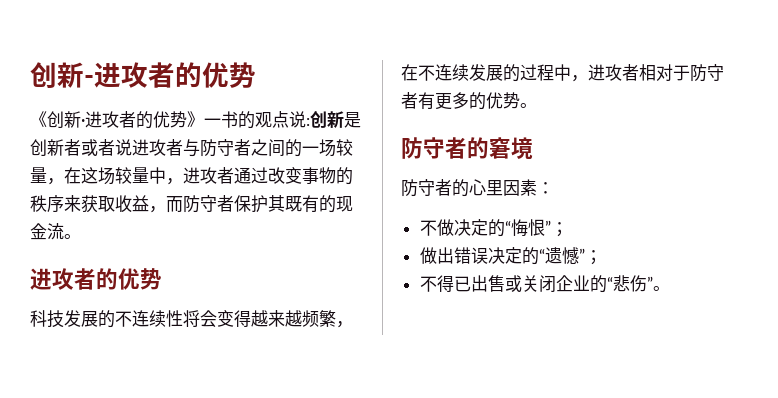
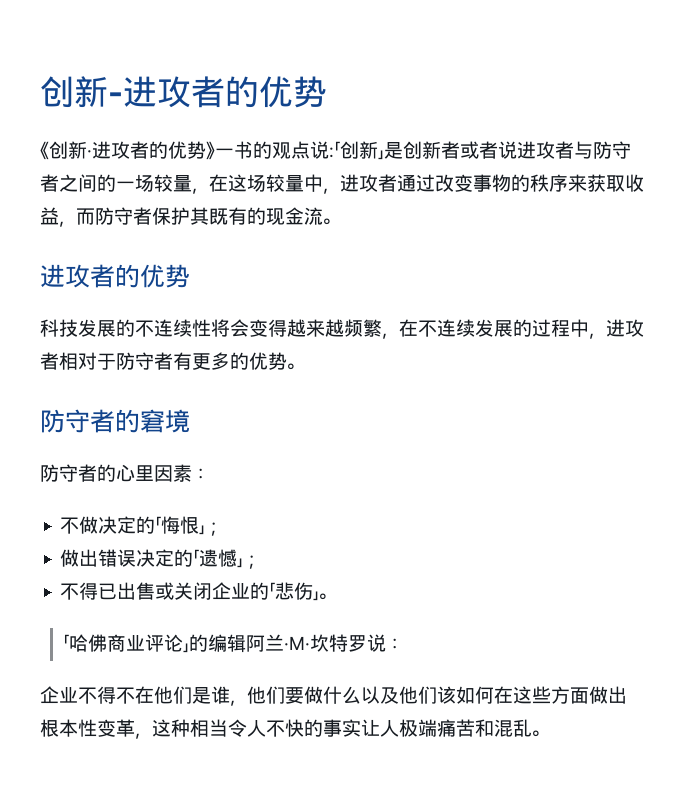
[310,111,344,128] 创新 -> [334,141,384,160] 「创新」
[504,219,551,236] “悔恨” -> [155,516,206,535] 「悔恨」
[538,247,585,264] “遗憾” -> [193,549,244,568] 「遗憾」
[606,275,653,292] “悲伤” -> [269,582,337,601] [63,634,404,653] [40,686,627,706] [40,719,532,739] 「悲伤」。 // 「哈佛商业评论」的编辑阿兰·M·坎特罗说： // 企业不得不在他们是谁，他们要做什么以及他们该如何在这些方面做出根本性变革，这种相当令人不快的事实让人极端痛苦和混乱

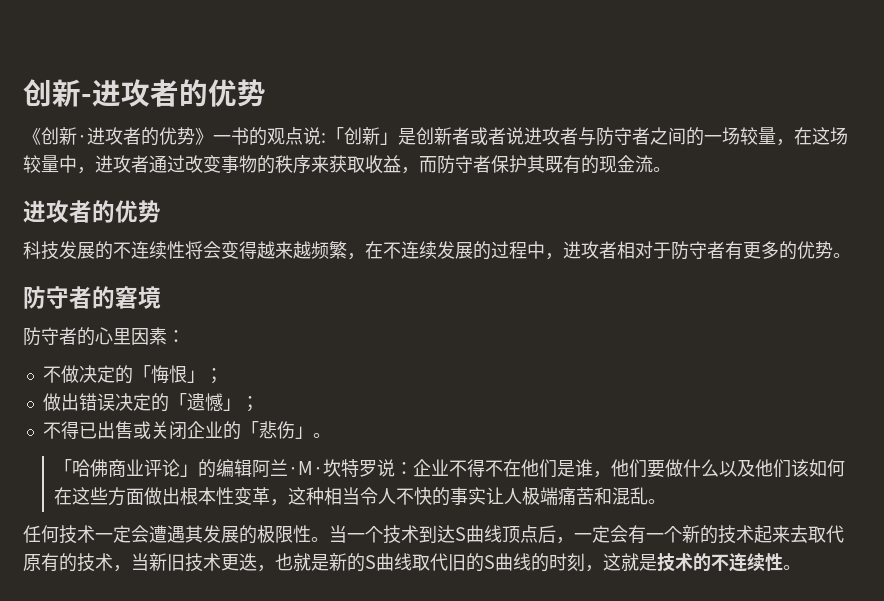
(404, 644) // -> (414, 468) none
(549, 733) none -> [23,525,844,544] [23,553,801,572] // 任何技术一定会遭遇其发展的极限性。当一个技术到达S曲线顶点后，一定会有一个新的技术起来去取代原有的技术，当新旧技术更迭，也就是新的S曲线取代旧的S曲线的时刻，这就是技术的不连续性。

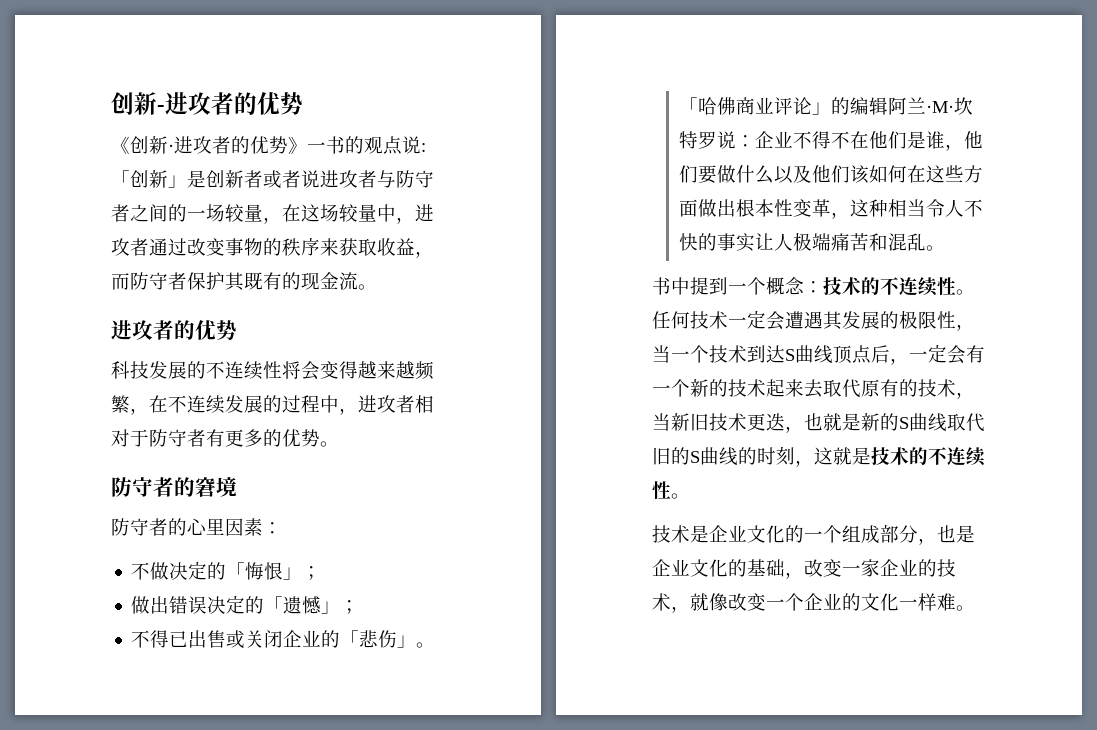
(667, 501) none -> [652,277,975,296] 书中提到一个概念：技术的不连续性。
[311,537,329,542] 。 -> [956,324,975,331] ，
(801, 567) none -> [652,525,975,545] [652,559,956,579] [652,593,975,613] // 技术是企业文化的一个组成部分，也是企业文化的基础，改变一家企业的技术，就像改变一个企业的文化一样难。

